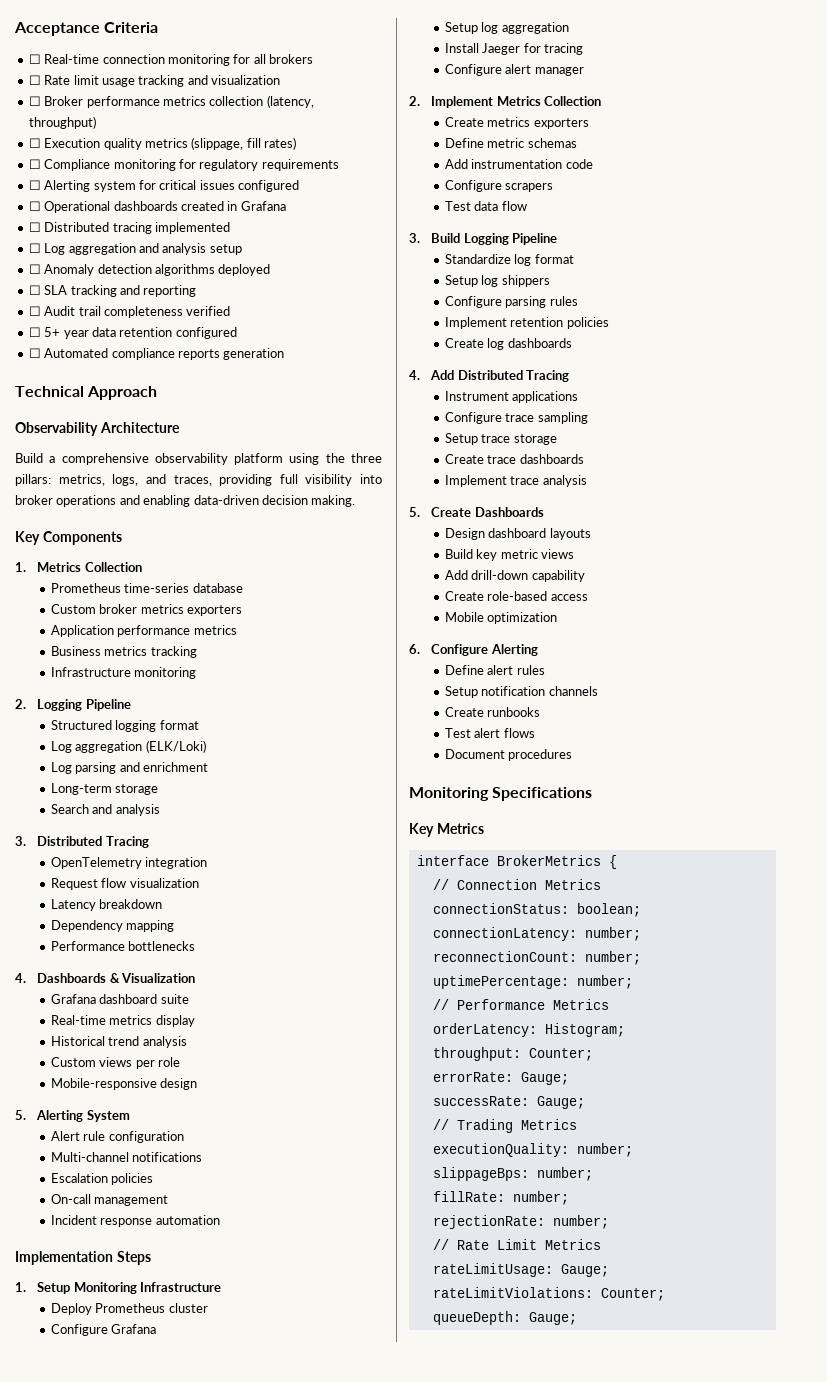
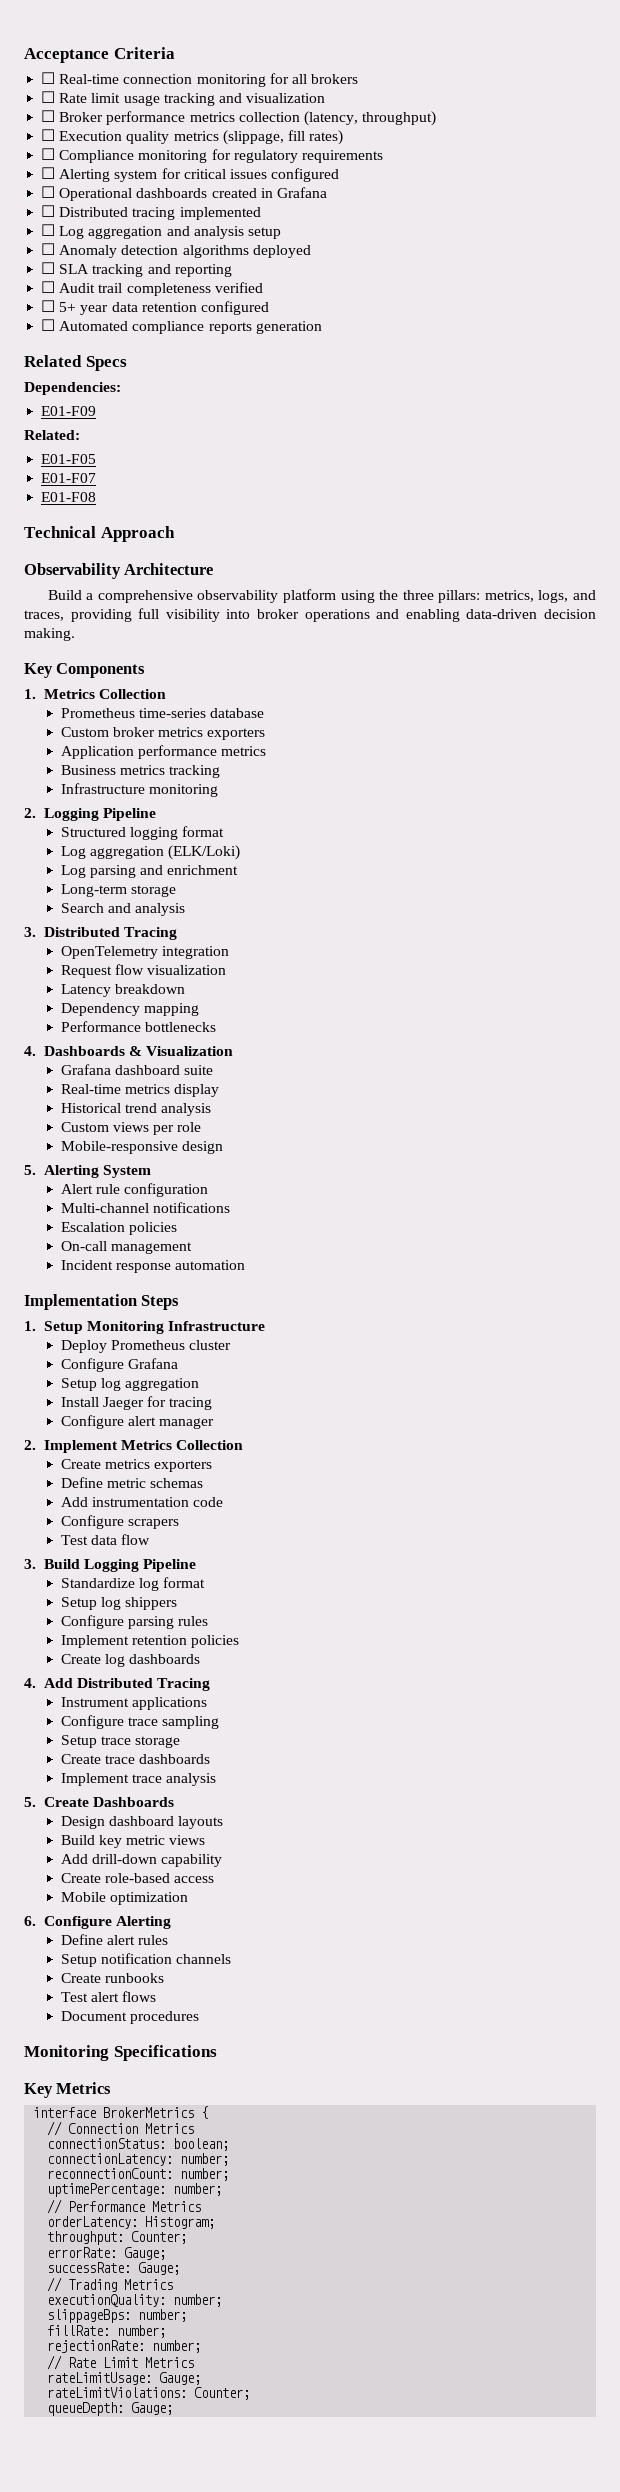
(285, 354) none -> [24,355,127,371] [24,382,121,395] [41,406,97,416] [24,430,80,440] [41,454,97,464] [41,473,97,483] [41,492,97,502] // Related Specs // Dependencies: // E01-F09 // Related: // E01-F05 // E01-F07 // E01-F08

